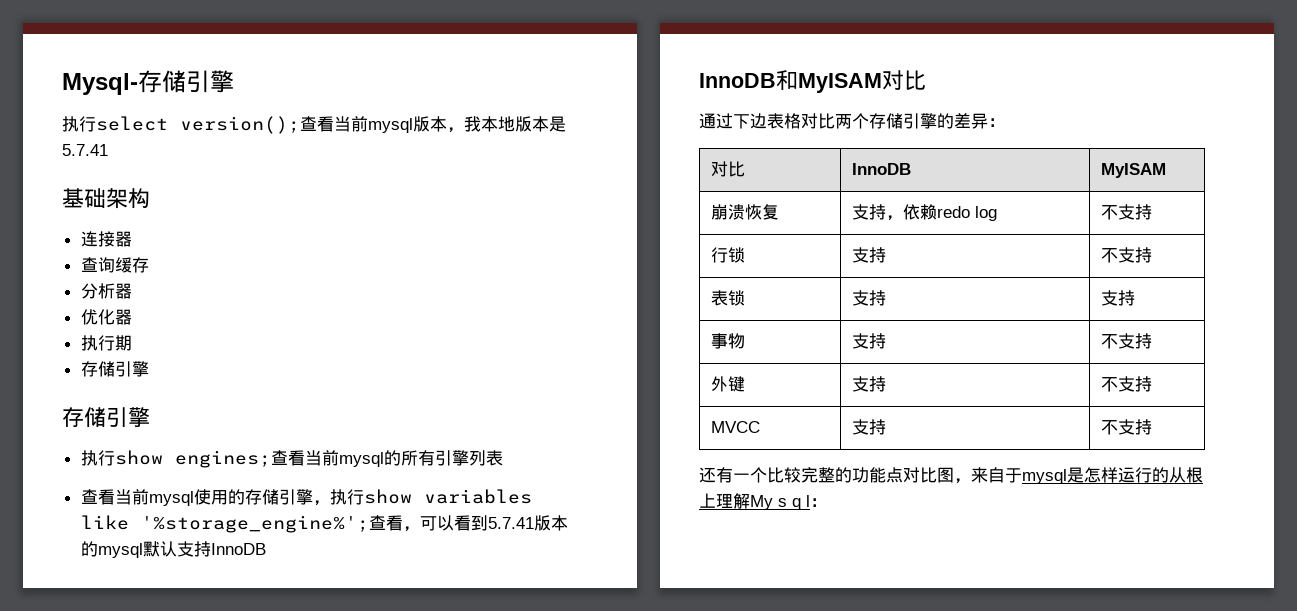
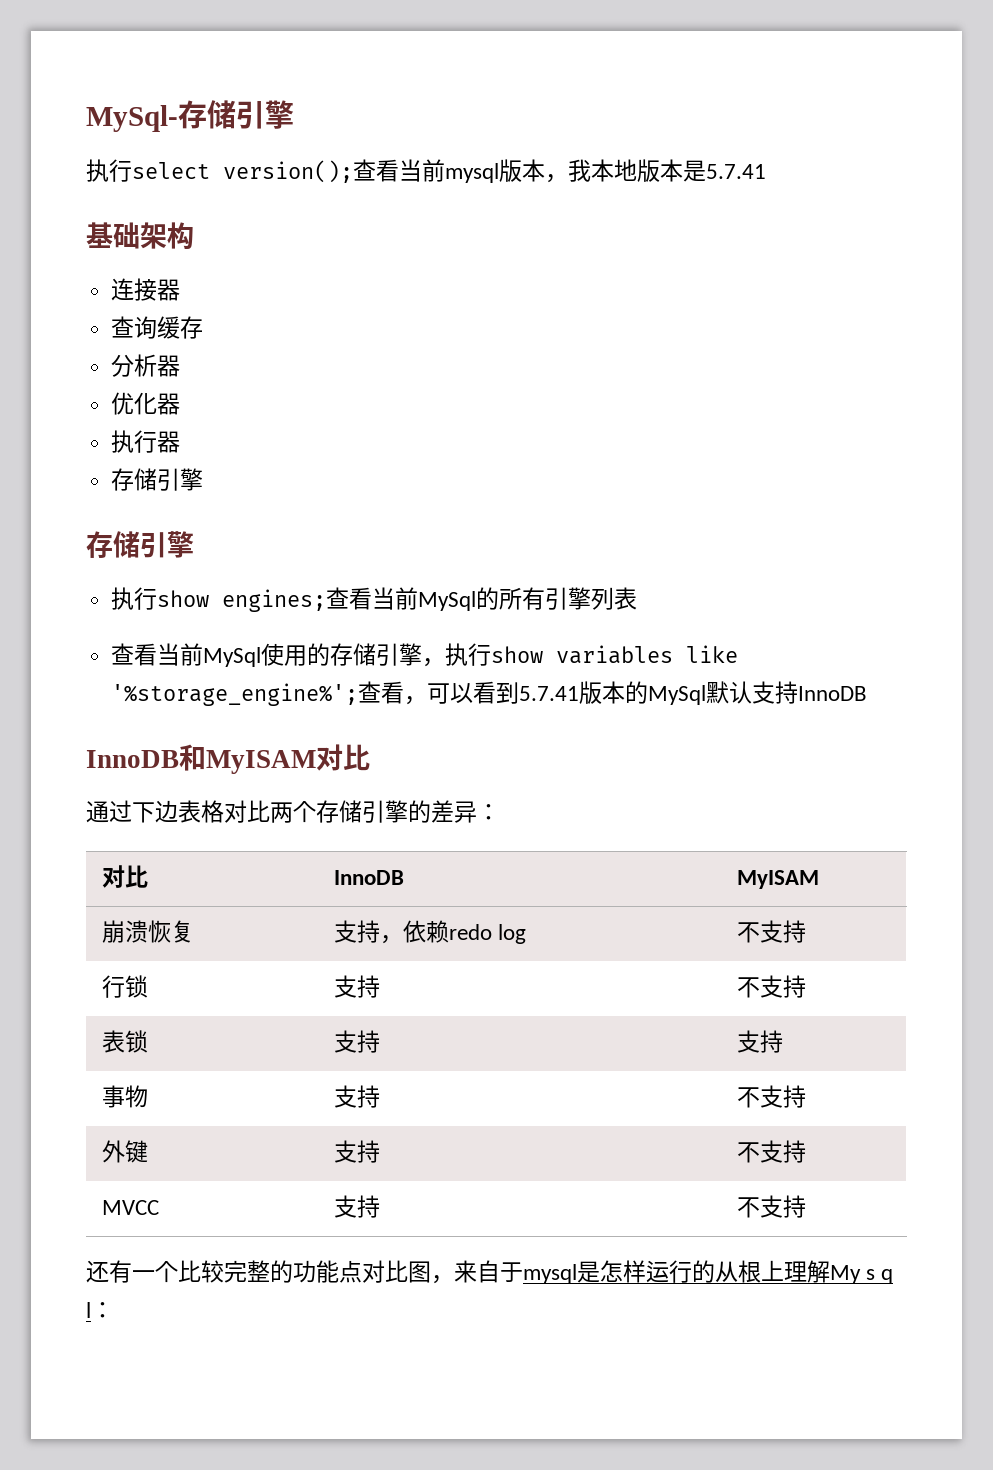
[62,73,138,95] Mysql- -> [86,105,178,132] MySql-
[114,335,132,351] 期 -> [157,431,181,453] 器
[338,452,384,467] mysql -> [418,591,477,611] MySql
[148,491,194,506] mysql -> [203,647,262,667] MySql
[97,543,143,558] mysql -> [648,685,707,705] MySql

